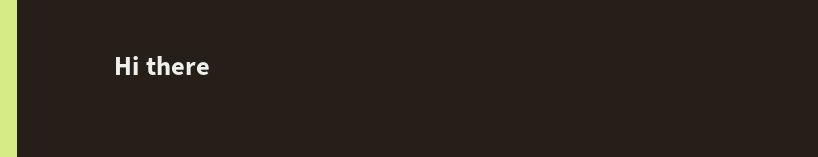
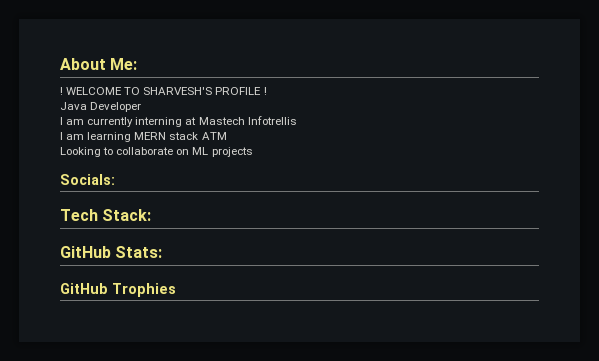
[114,56,211,75] Hi there -> [60,58,138,70] [60,87,267,95] [60,102,142,112] [60,116,297,127] [60,132,227,142] [60,147,253,157] [60,174,115,185] [60,209,152,221] [60,246,163,258] [60,283,176,297] About Me: // ! WELCOME TO SHARVESH'S PROFILE ! // Java Developer // I am currently interning at Mastech Infotrellis // I am learning MERN stack ATM // Looking to collaborate on ML projects // Socials: // Tech Stack: // GitHub Stats: // GitHub Trophies

